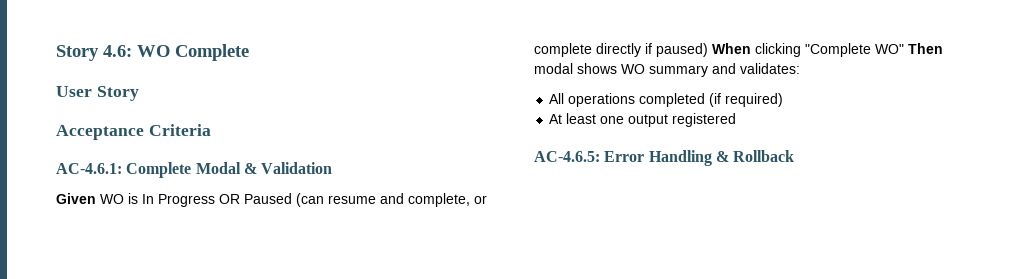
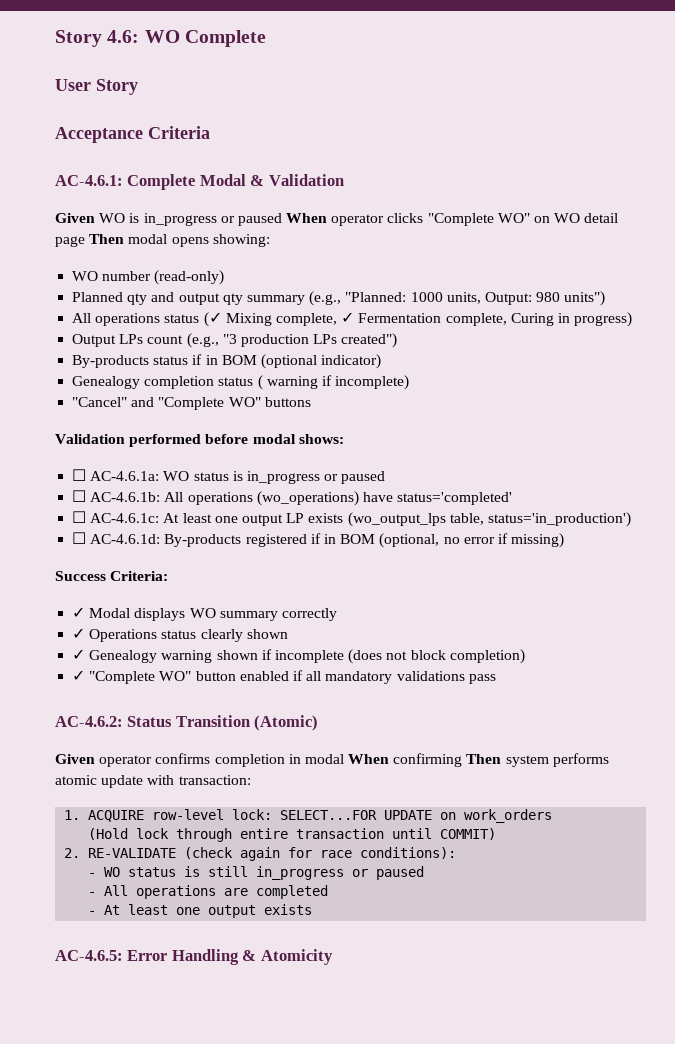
[142,193,487,207] [534,43,943,57] [534,63,800,77] [549,93,784,107] [549,113,737,127] In Progress OR Paused (can resume and complete, or complete directly if paused) When clicking "Complete WO" Then modal shows WO summary and validates: // All operations completed (if required) // At least one output registered -> [143,213,619,226] [55,234,270,247] [72,270,225,285] [72,291,606,306] [72,312,633,327] [72,333,398,348] [72,354,382,369] [72,375,410,390] [72,397,311,410] [55,434,344,447] [72,469,386,484] [72,490,513,506] [72,511,631,527] [72,532,565,548] [55,571,169,581] [72,607,337,621] [72,628,288,642] [72,649,525,664] [72,670,496,684] [55,715,319,731] [55,753,609,767] [55,775,251,788] [64,809,553,823] [88,828,497,842] [64,847,457,861] [88,866,425,880] [88,885,329,899] [88,904,313,918] in_progress or paused When operator clicks "Complete WO" on WO detail page Then modal opens showing: // WO number (read-only) // Planned qty and output qty summary (e.g., "Planned: 1000 units, Output: 980 units") // All operations status (✓ Mixing complete, ✓ Fermentation complete, Curing in progress) // Output LPs count (e.g., "3 production LPs created") // By-products status if in BOM (optional indicator) // Genealogy completion status ( warning if incomplete) // "Cancel" and "Complete WO" buttons // Validation performed before modal shows: // ☐ AC-4.6.1a: WO status is in_progress or paused // ☐ AC-4.6.1b: All operations (wo_operations) have status='completed' // ☐ AC-4.6.1c: At least one output LP exists (wo_output_lps table, status='in_production') // ☐ AC-4.6.1d: By-products registered if in BOM (optional, no error if missing) // Success Criteria: // ✓ Modal displays WO summary correctly // ✓ Operations status clearly shown // ✓ Genealogy warning shown if incomplete (does not block completion) // ✓ "Complete WO" button enabled if all mandatory validations pass // AC-4.6.2: Status Transition (Atomic) // Given operator confirms completion in modal When confirming Then system performs atomic update with transaction: // 1. ACQUIRE row-level lock: SELECT...FOR UPDATE on work_orders // (Hold lock through entire transaction until COMMIT) // 2. RE-VALIDATE (check again for race conditions): // - WO status is still in_progress or paused // - All operations are completed // - At least one output exists
[733,150,795,162] Rollback -> [260,949,333,965] Atomicity

